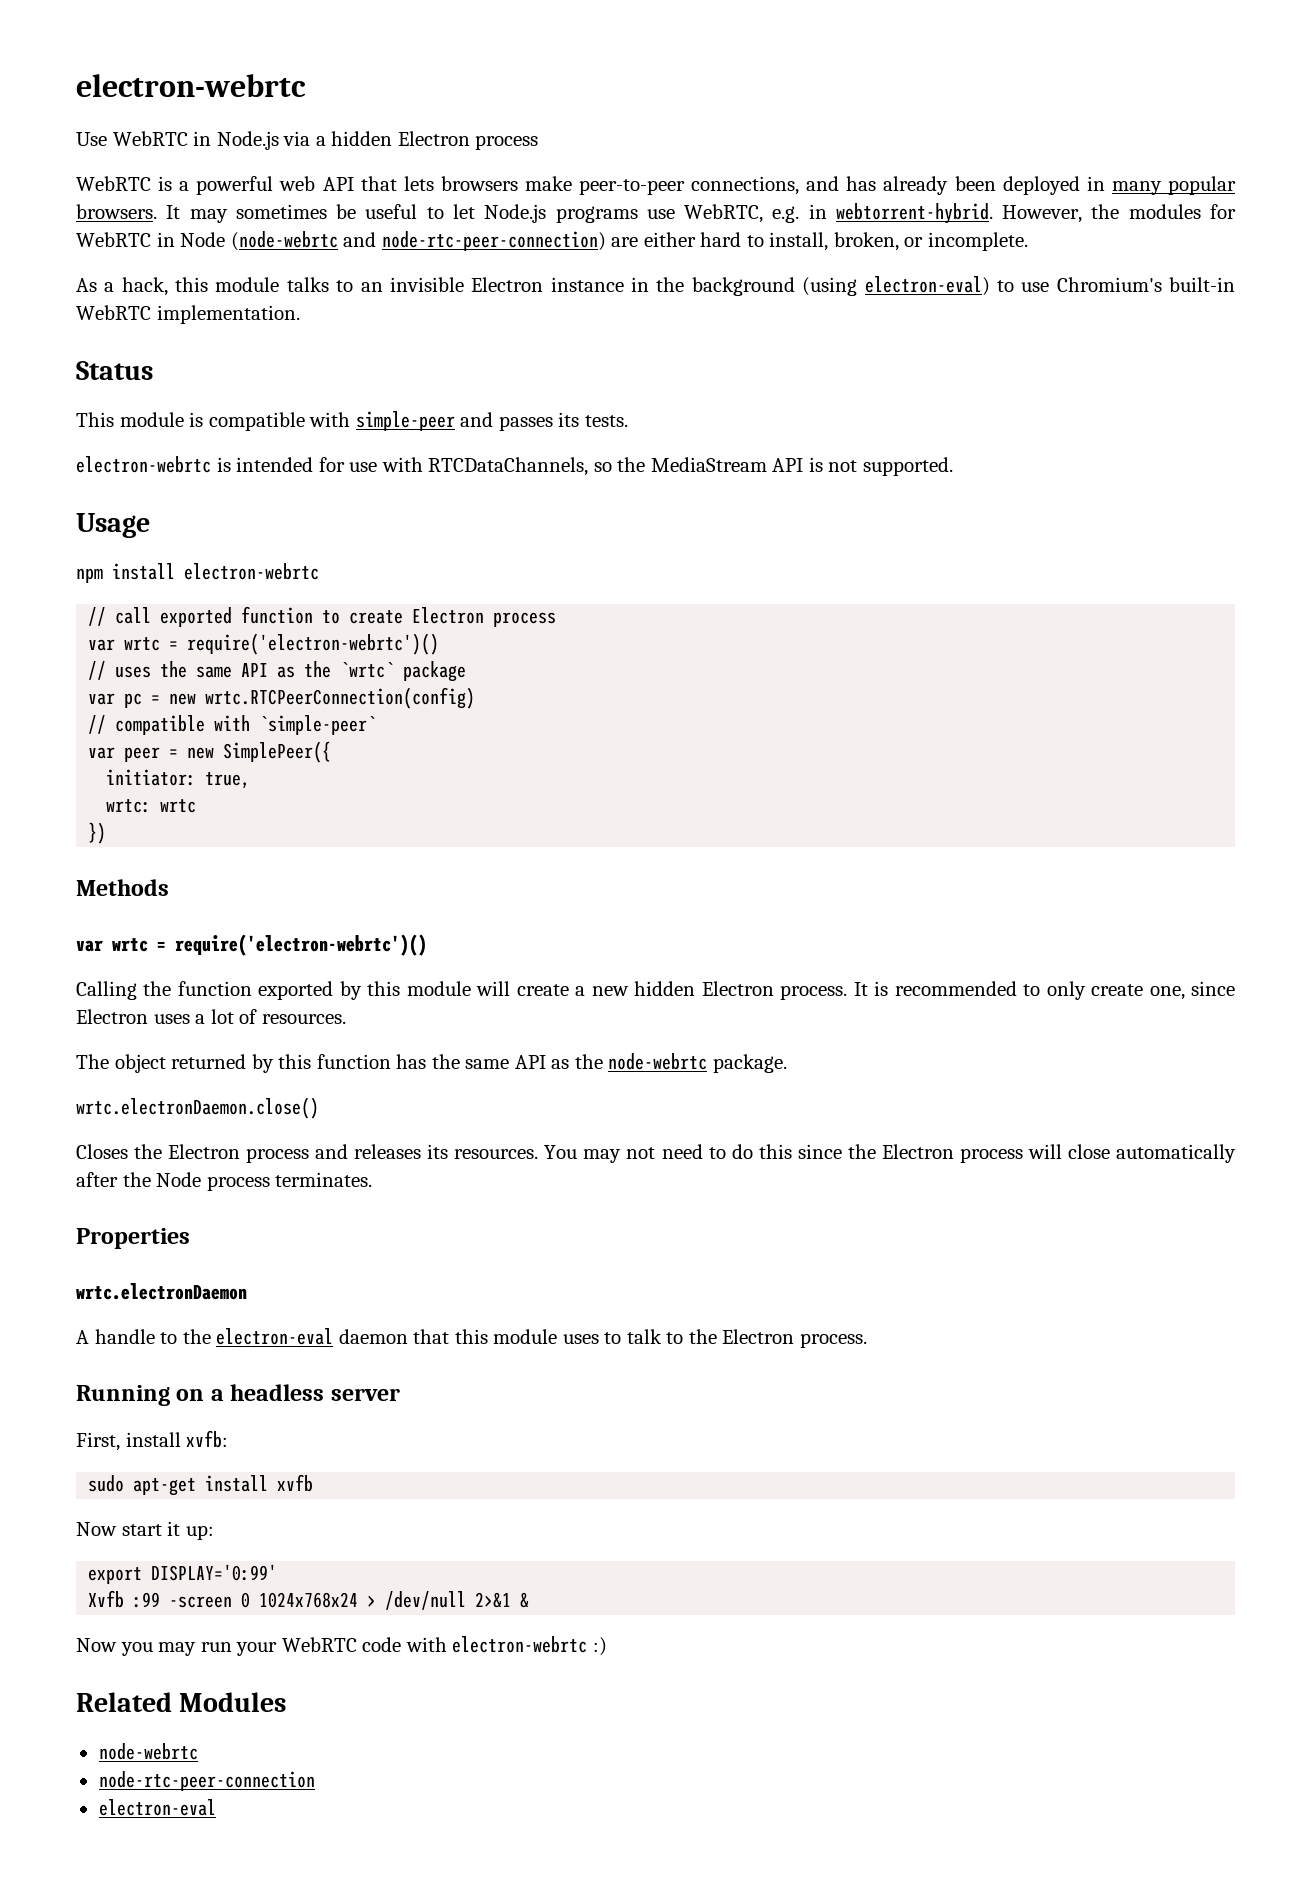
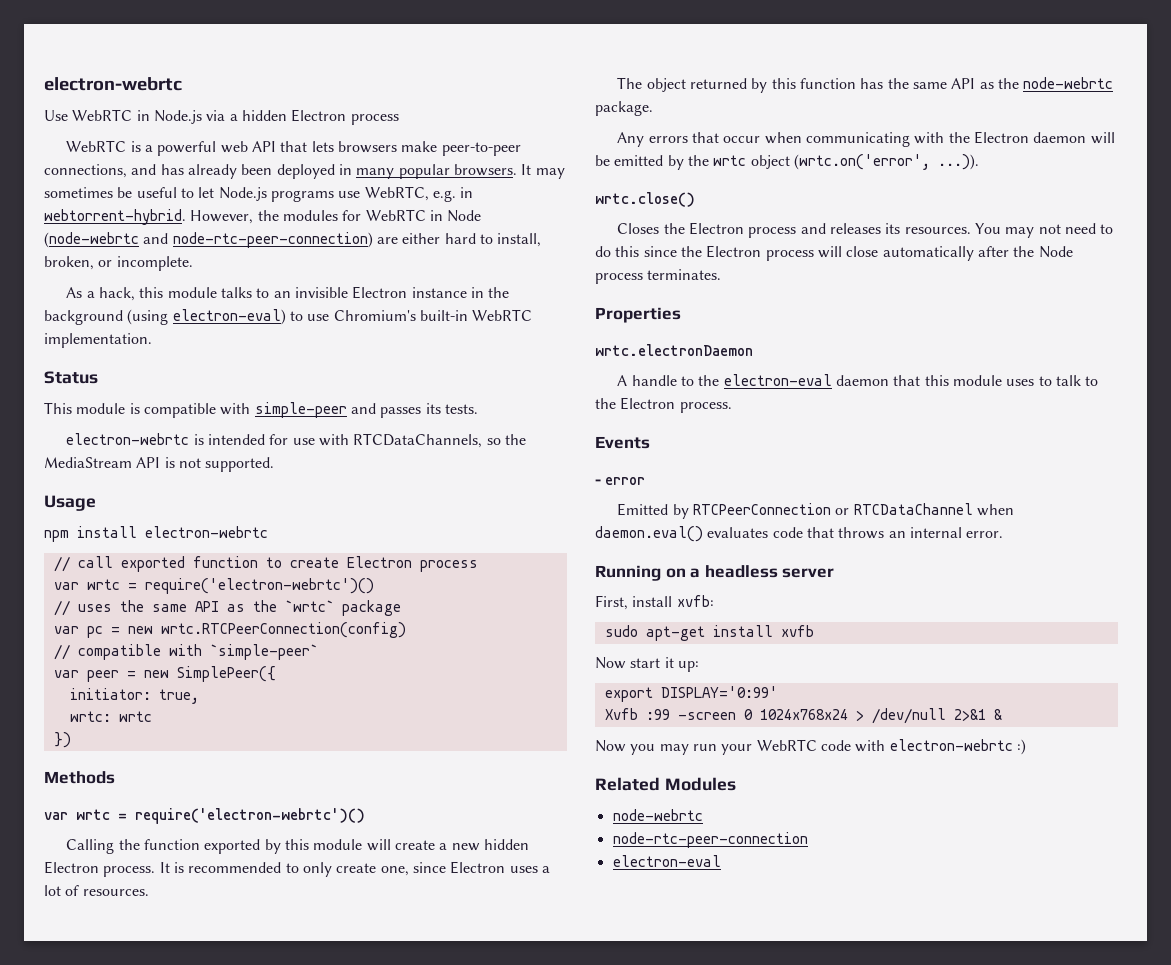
[76,1097,319,1119] wrtc.electronDaemon.close() -> [617,131,1115,147] [595,154,979,170] [595,192,695,207] Any errors that occur when communicating with the Electron daemon will be emitted by the wrtc object (wrtc.on('error', ...)). // wrtc.close()
(868, 1340) none -> [595,436,650,449] [595,477,646,485] [617,503,1015,519] [595,526,1004,542] // Events // - error // Emitted by RTCPeerConnection or RTCDataChannel when daemon.eval() evaluates code that throws an internal error.

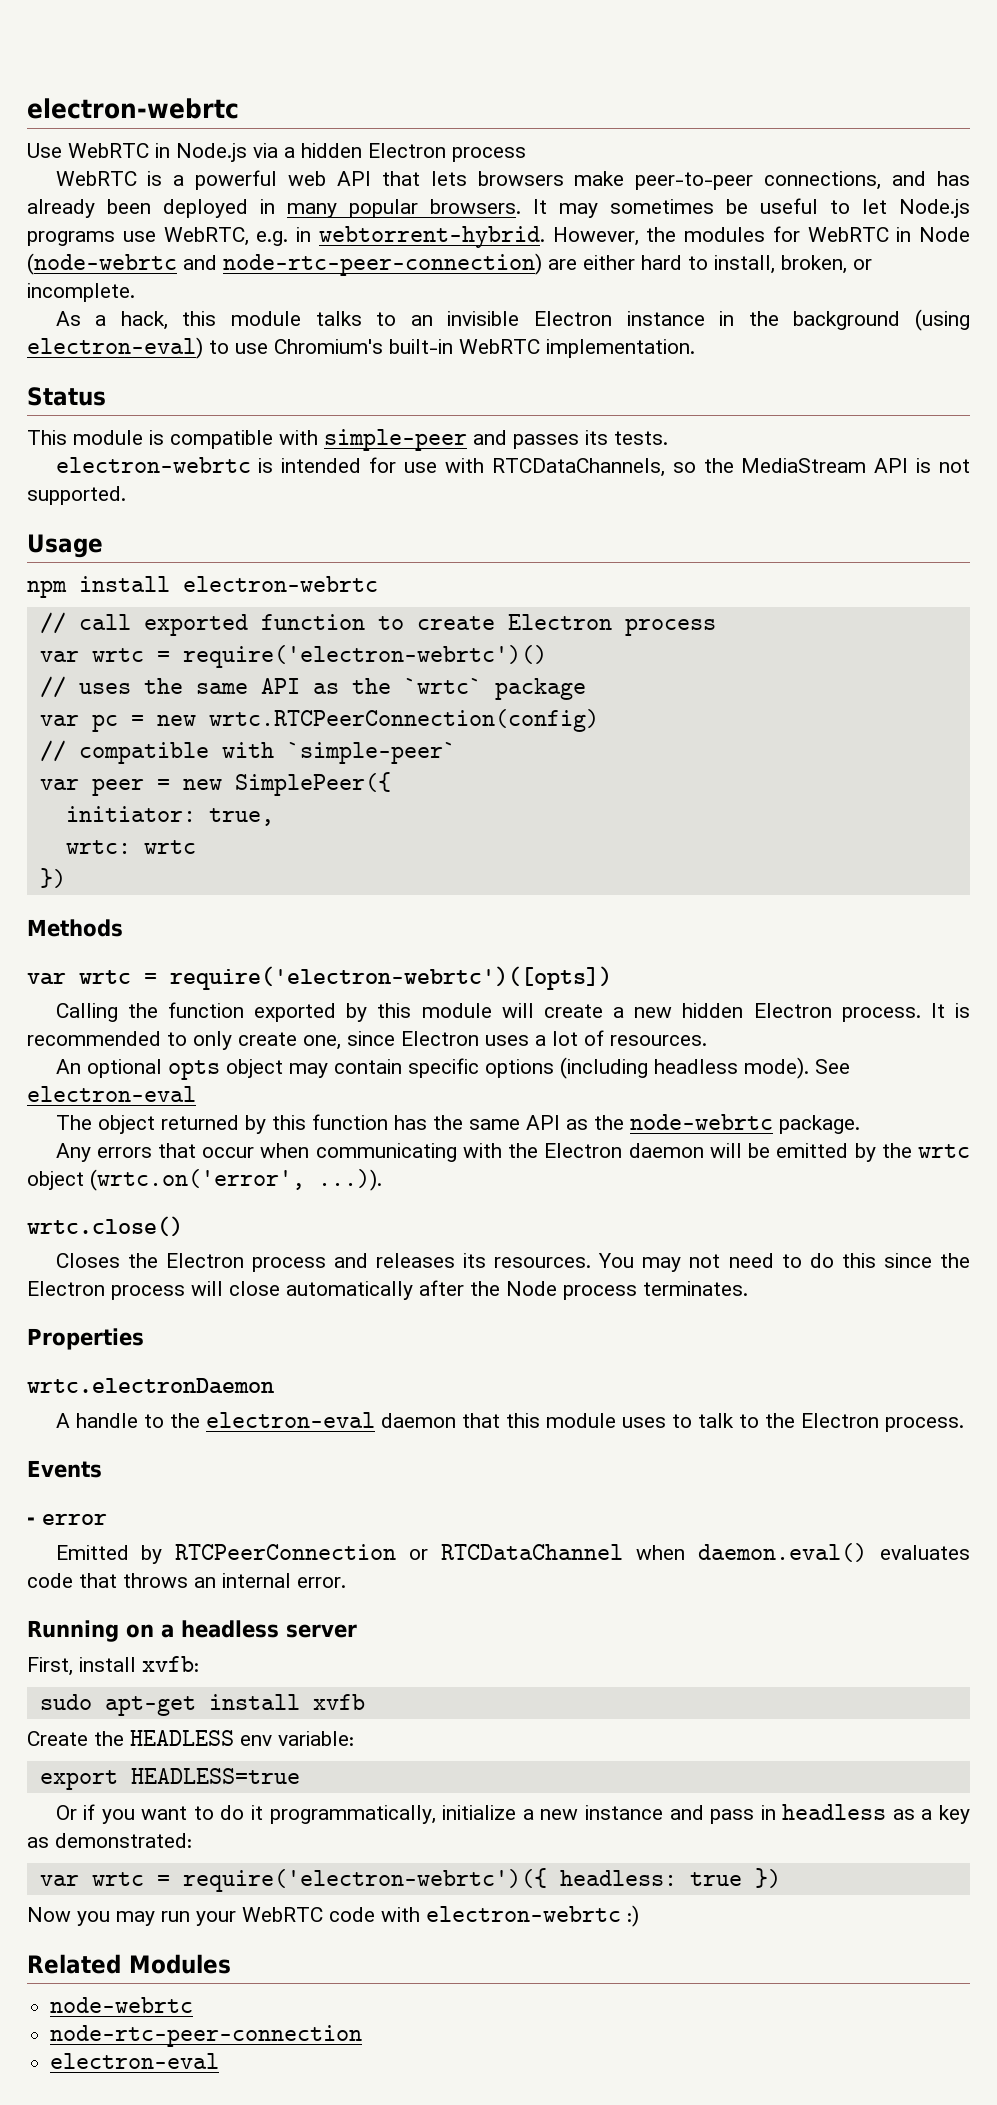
[135,808,365,824] require('electron-webrtc')() -> [170,966,612,990] require('electron-webrtc')([opts])
(149, 892) none -> [55,1057,850,1080] [27,1086,196,1102] // An optional opts object may contain specific options (including headless mode). See electron-eval
[595,657,699,672] [604,686,778,702] [604,708,1002,724] Now start it up: // export DISPLAY='0:99' // Xvfb :99 -screen 0 1024x768x24 > /dev/null 2>&1 & -> [27,1730,354,1746] [39,1768,300,1790] [55,1804,971,1824] [27,1833,192,1848] [39,1868,781,1892] Create the HEADLESS env variable: // export HEADLESS=true // Or if you want to do it programmatically, initialize a new instance and pass in headless as a key as demonstrated: // var wrtc = require('electron-webrtc')({ headless: true })

